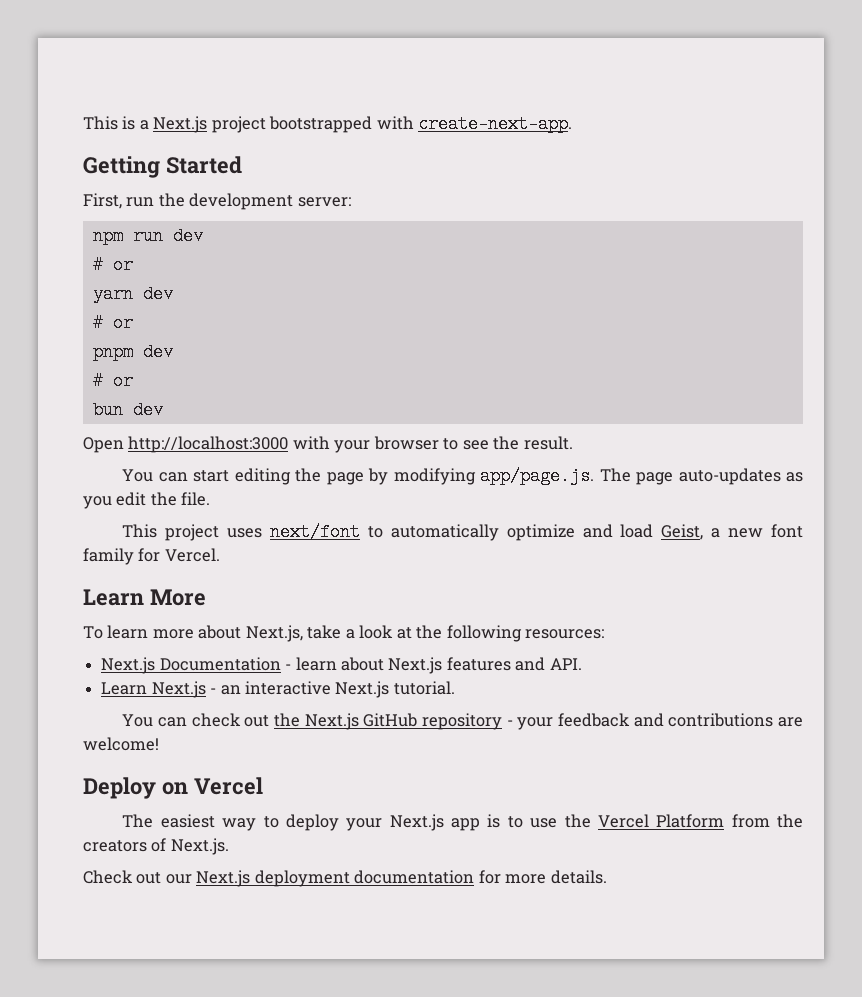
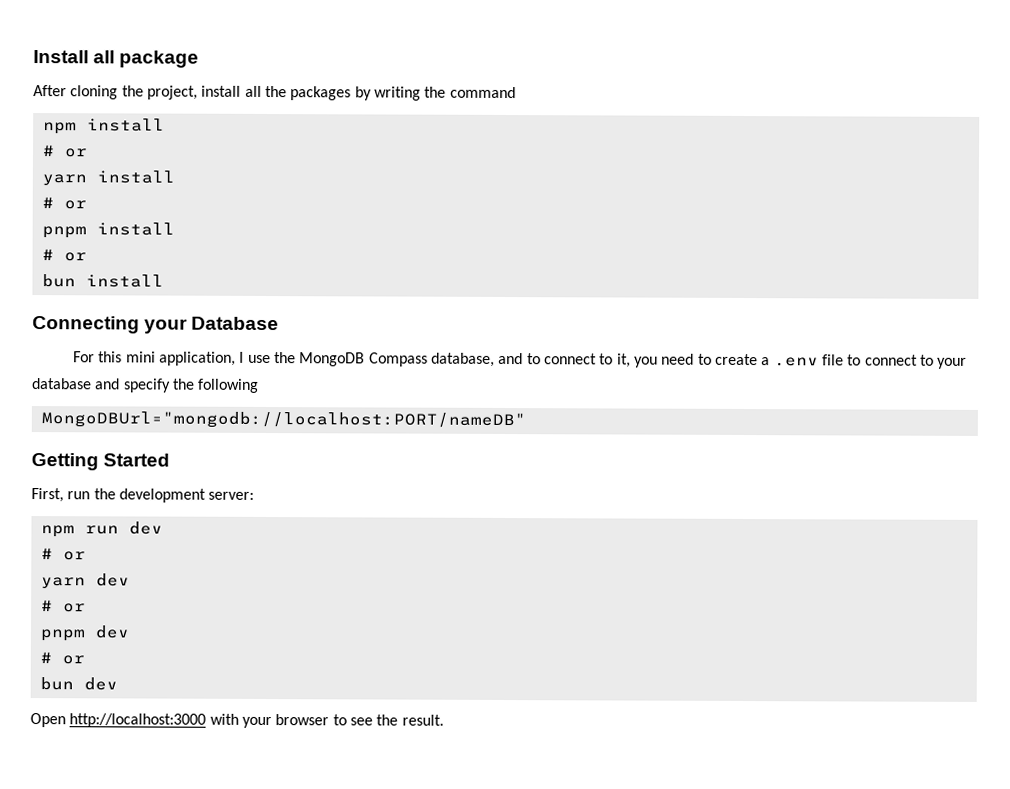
[83,115,573,133] This is a Next.js project bootstrapped with create-next-app. -> [33,50,200,68] [33,85,516,101] [42,118,165,135] [41,145,88,158] [41,170,175,186] [41,197,87,210] [41,222,175,239] [41,249,87,262] [41,274,164,288] [32,316,280,334] [73,351,968,369] [32,378,260,393] [40,411,526,430] Install all package // After cloning the project, install all the packages by writing the command // npm install // # or // yarn install // # or // pnpm install // # or // bun install // Connecting your Database // For this mini application, I use the MongoDB Compass database, and to connect to it, you need to create a .env file to connect to your database and specify the following // MongoDBUrl="mongodb://localhost:PORT/nameDB"
[122,467,803,485] [83,492,211,509] [122,523,804,541] [83,548,220,565] [83,589,206,606] [83,625,605,642] [101,657,582,674] [101,681,455,698] [122,713,803,730] [83,737,159,751] [83,777,263,799] [122,814,803,831] [83,838,229,855] [83,870,607,887] // You can start editing the page by modifying app/page.js. The page auto-updates as you edit the file. // This project uses next/font to automatically optimize and load Geist, a new font family for Vercel. // Learn More // To learn more about Next.js, take a look at the following resources: // Next.js Documentation - learn about Next.js features and API. // Learn Next.js - an interactive Next.js tutorial. // You can check out the Next.js GitHub repository - your feedback and contributions are welcome! // Deploy on Vercel // The easiest way to deploy your Next.js app is to use the Vercel Platform from the creators of Next.js. // Check out our Next.js deployment documentation for more details. -> (444, 720) none

